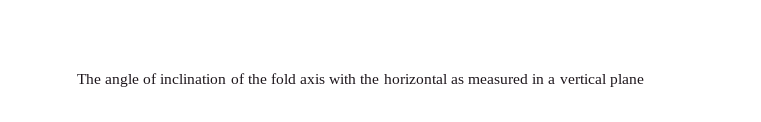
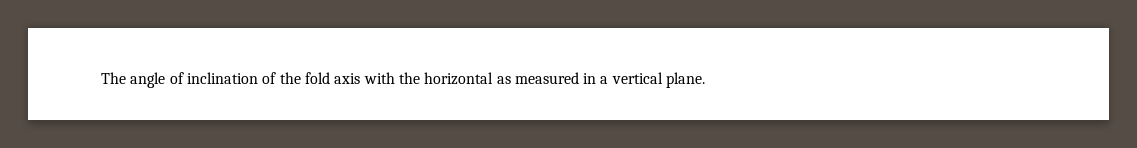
[609,74,644,87] plane -> [666,72,706,88] plane.

